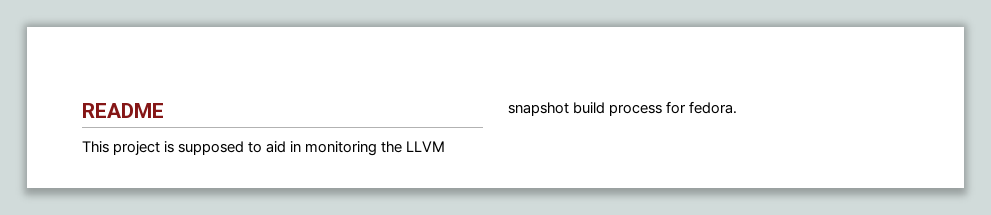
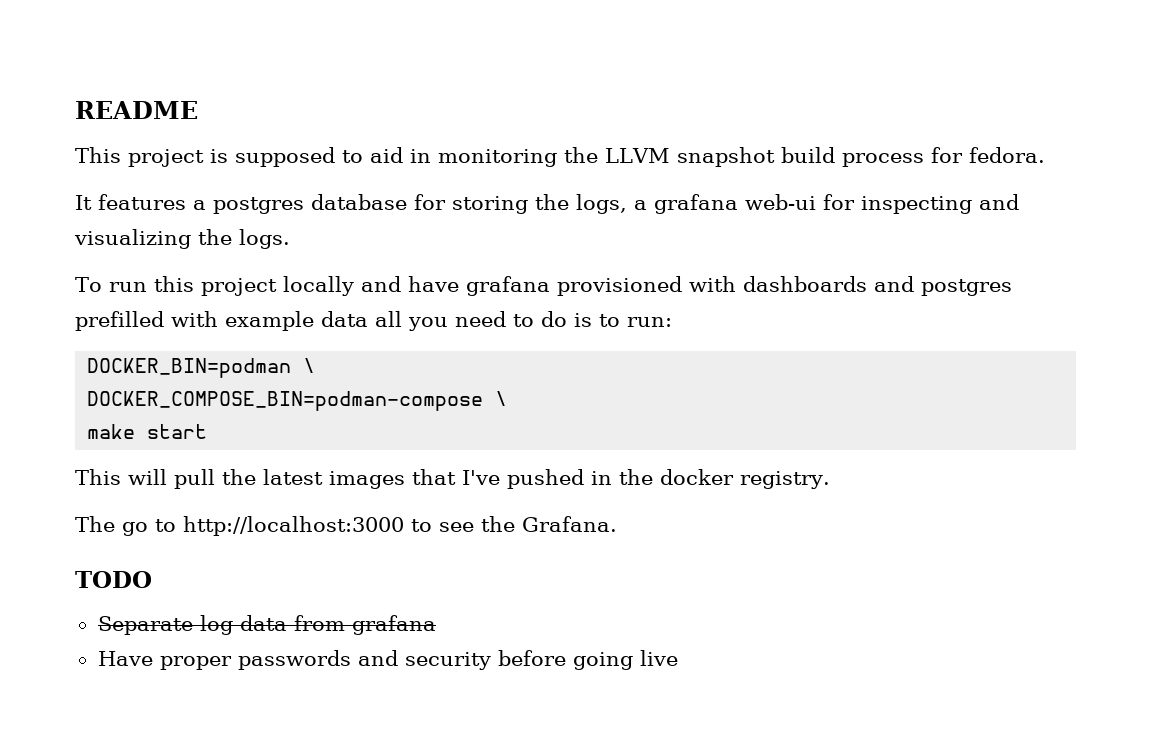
(738, 107) none -> [75,194,1019,214] [74,229,290,249] [75,276,1012,296] [75,311,672,331] [87,358,316,378] [87,391,508,411] [87,424,208,439] [75,469,830,489] [75,516,617,536] [75,571,152,588] [97,615,436,635] [97,650,678,670] // It features a postgres database for storing the logs, a grafana web-ui for inspecting and visualizing the logs. // To run this project locally and have grafana provisioned with dashboards and postgres prefilled with example data all you need to do is to run: // DOCKER_BIN=podman \ // DOCKER_COMPOSE_BIN=podman-compose \ // make start // This will pull the latest images that I've pushed in the docker registry. // The go to http://localhost:3000 to see the Grafana. // TODO // Separate log data from grafana // Have proper passwords and security before going live

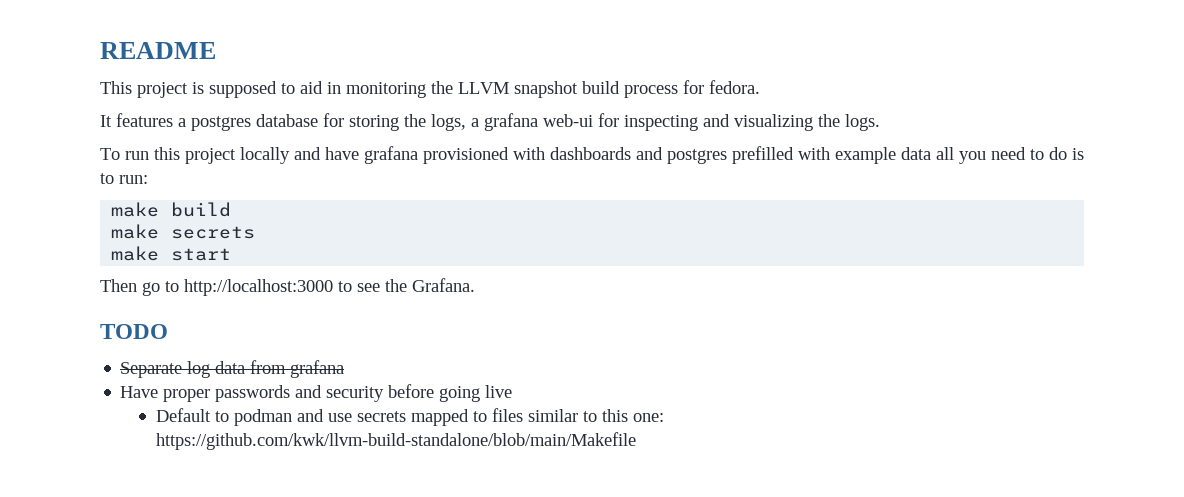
[87,358,316,378] [87,391,508,411] [87,424,208,439] [75,469,830,489] [75,516,115,532] DOCKER_BIN=podman \ // DOCKER_COMPOSE_BIN=podman-compose \ // make start // This will pull the latest images that I've pushed in the docker registry. // The -> [111,202,232,217] [111,224,256,239] [111,246,232,261] [100,279,137,292] make build // make secrets // make start // Then
(678, 658) none -> [156,408,665,426] [156,432,637,450] // Default to podman and use secrets mapped to files similar to this one: https://github.com/kwk/llvm-build-standalone/blob/main/Makefile

